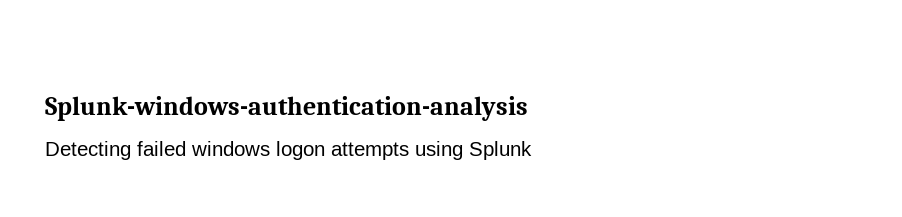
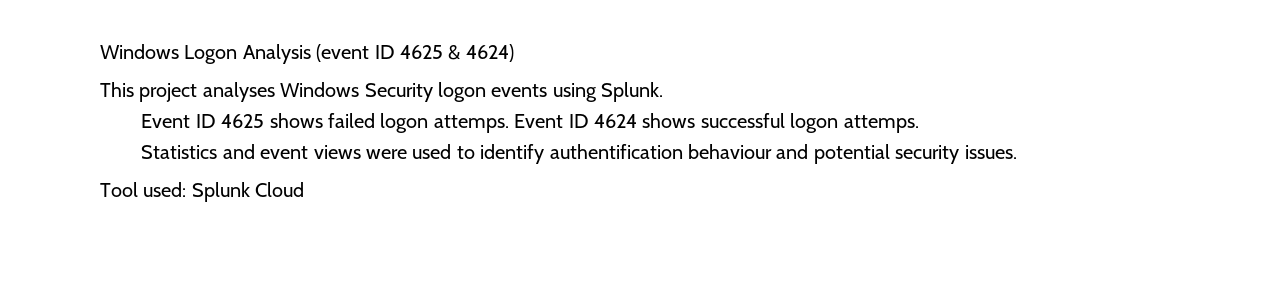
[45,96,528,121] [45,141,532,160] Splunk-windows-authentication-analysis // Detecting failed windows logon attempts using Splunk -> [100,44,514,64] [100,82,664,102] [141,113,919,133] [141,144,1017,164] [100,182,305,202] Windows Logon Analysis (event ID 4625 & 4624) // This project analyses Windows Security logon events using Splunk. // Event ID 4625 shows failed logon attemps. Event ID 4624 shows successful logon attemps. // Statistics and event views were used to identify authentification behaviour and potential security issues. // Tool used: Splunk Cloud

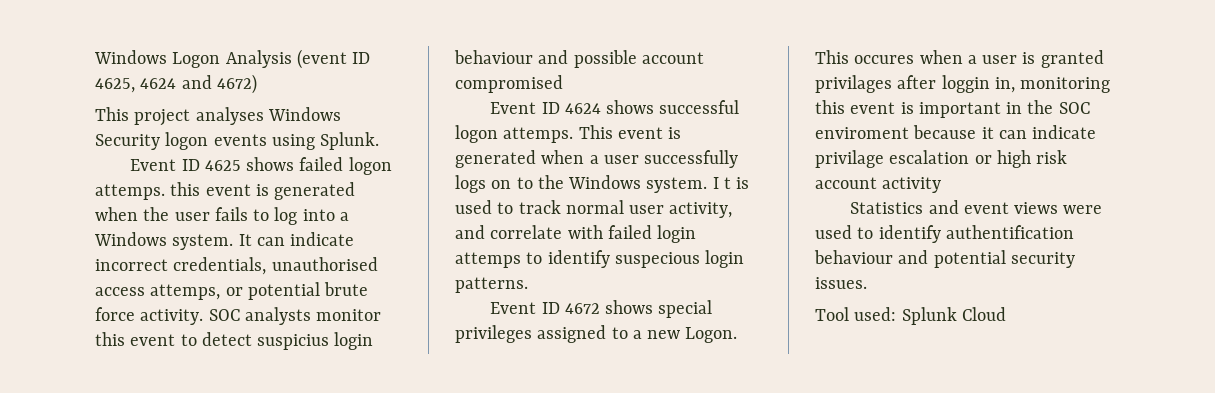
[400,44,514,62] 4625 & 4624) -> [95,74,257,94] 4625, 4624 and 4672)
(509, 124) none -> [170,182,356,200] [95,207,349,225] [94,232,355,250] [95,257,378,275] [95,282,369,300] [95,307,382,325] [95,332,374,350] [454,50,704,68] [455,75,563,93] this event is generated when the user fails to log into a Windows system. It can indicate incorrect credentials, unauthorised access attemps, or potential brute force activity. SOC analysts monitor this event to detect suspicius login behaviour and possible account compromised //
(919, 124) none -> [578,125,682,139] [455,150,739,168] [455,175,750,193] [455,200,733,218] [455,225,697,243] [455,250,745,268] [455,277,528,293] [490,300,713,318] [455,325,738,343] [815,50,1104,68] [815,75,1111,93] [815,100,1090,118] [815,125,1097,139] [815,150,1068,168] [815,177,942,193] This event is generated when a user successfully logs on to the Windows system. I t is used to track normal user activity, and correlate with failed login attemps to identify suspecious login patterns. // Event ID 4672 shows special privileges assigned to a new Logon. This occures when a user is granted privilages after loggin in, monitoring this event is important in the SOC enviroment because it can indicate privilage escalation or high risk account activity

